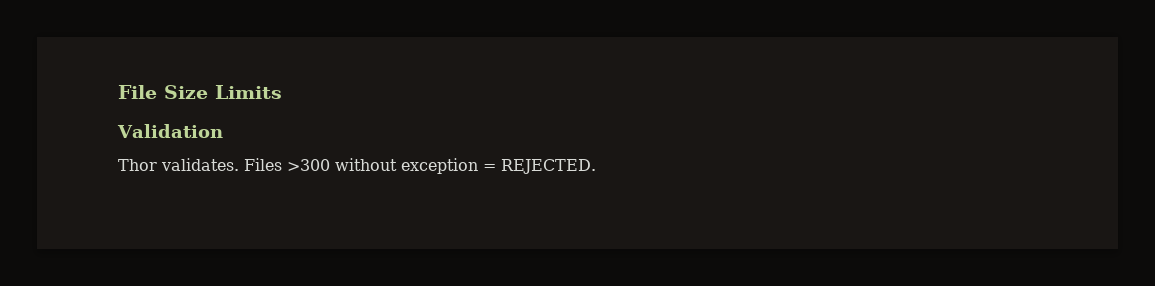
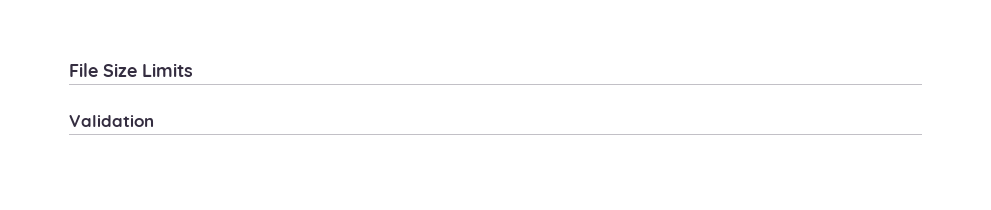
[118,158,596,174] // Thor validates. Files >300 without exception = REJECTED. -> (154, 121) none

